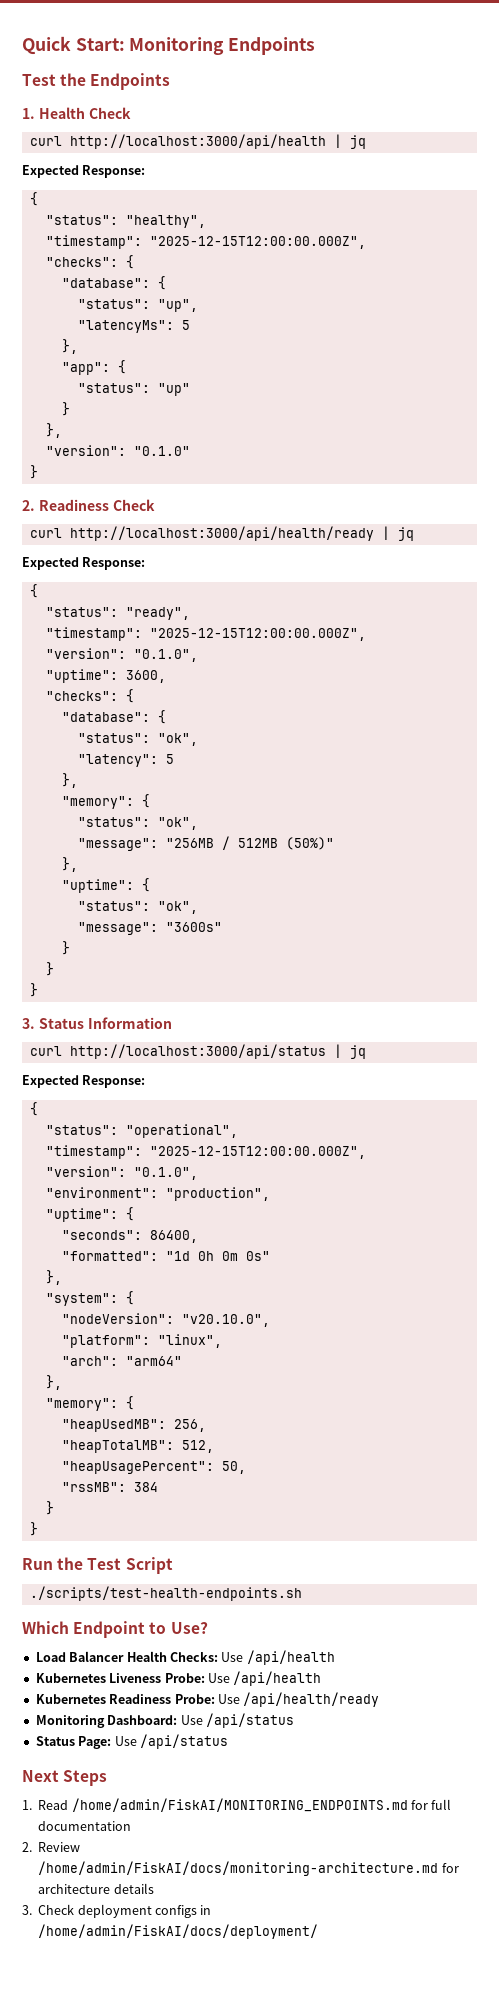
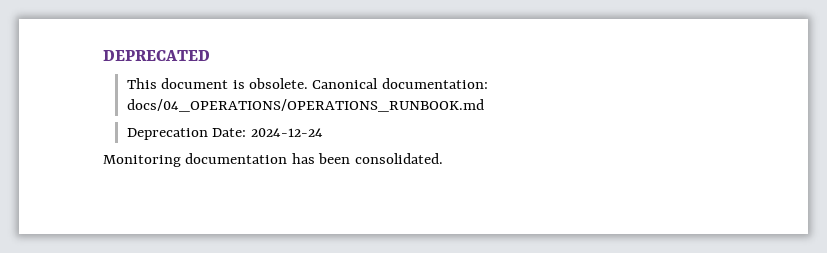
[22,36,316,55] [22,73,171,90] [22,107,131,119] [29,134,366,149] [22,165,146,178] [29,192,38,206] [45,215,206,228] [45,235,366,249] [45,255,134,269] [61,276,166,290] [77,299,198,312] [77,320,190,333] [61,339,78,354] [61,360,126,375] [77,383,190,396] [61,402,70,416] [45,423,62,438] [45,445,190,456] [29,465,38,479] [22,499,155,511] [29,526,414,541] [22,557,146,570] [29,584,38,598] [45,607,190,620] [45,627,366,641] [45,648,198,662] [45,669,166,683] [45,689,134,703] [61,710,166,724] [77,733,198,746] [77,754,174,767] [61,773,78,788] [61,794,150,809] [77,817,198,830] [77,836,334,851] [61,857,78,872] [61,878,150,893] [77,901,198,914] [77,922,222,935] [61,941,70,955] [45,962,54,976] [29,983,38,997] [22,1017,172,1029] [29,1044,366,1059] [22,1075,146,1088] [29,1102,38,1116] [45,1124,238,1138] [45,1145,366,1159] [45,1166,198,1180] [45,1187,270,1201] [45,1207,134,1222] [61,1230,198,1243] [61,1251,270,1261] [45,1270,62,1285] [45,1291,134,1306] [61,1313,270,1327] [61,1334,222,1348] [61,1356,182,1366] [45,1375,62,1390] [45,1396,134,1411] [61,1419,206,1432] [61,1440,214,1453] [61,1461,246,1474] [61,1482,158,1492] [45,1501,54,1515] [29,1522,38,1536] [22,1557,173,1574] [29,1586,302,1601] [22,1621,208,1638] [35,1650,335,1665] [35,1671,322,1686] [35,1692,380,1707] [35,1713,294,1728] [35,1734,228,1749] [22,1770,108,1786] [22,1798,452,1812] [38,1821,132,1831] [22,1842,81,1852] [38,1861,459,1876] [38,1883,154,1894] [22,1904,212,1918] [38,1924,319,1939] Quick Start: Monitoring Endpoints // Test the Endpoints // 1. Health Check // curl http://localhost:3000/api/health | jq // Expected Response: // { // "status": "healthy", // "timestamp": "2025-12-15T12:00:00.000Z", // "checks": { // "database": { // "status": "up", // "latencyMs": 5 // }, // "app": { // "status": "up" // } // }, // "version": "0.1.0" // } // 2. Readiness Check // curl http://localhost:3000/api/health/ready | jq // Expected Response: // { // "status": "ready", // "timestamp": "2025-12-15T12:00:00.000Z", // "version": "0.1.0", // "uptime": 3600, // "checks": { // "database": { // "status": "ok", // "latency": 5 // }, // "memory": { // "status": "ok", // "message": "256MB / 512MB (50%)" // }, // "uptime": { // "status": "ok", // "message": "3600s" // } // } // } // 3. Status Information // curl http://localhost:3000/api/status | jq // Expected Response: // { // "status": "operational", // "timestamp": "2025-12-15T12:00:00.000Z", // "version": "0.1.0", // "environment": "production", // "uptime": { // "seconds": 86400, // "formatted": "1d 0h 0m 0s" // }, // "system": { // "nodeVersion": "v20.10.0", // "platform": "linux", // "arch": "arm64" // }, // "memory": { // "heapUsedMB": 256, // "heapTotalMB": 512, // "heapUsagePercent": 50, // "rssMB": 384 // } // } // Run the Test Script // ./scripts/test-health-endpoints.sh // Which Endpoint to Use? // Load Balancer Health Checks: Use /api/health // Kubernetes Liveness Probe: Use /api/health // Kubernetes Readiness Probe: Use /api/health/ready // Monitoring Dashboard: Use /api/status // Status Page: Use /api/status // Next Steps // 1. Read /home/admin/FiskAI/MONITORING_ENDPOINTS.md for full documentation // 2. Review /home/admin/FiskAI/docs/monitoring-architecture.md for architecture details // 3. Check deployment configs in /home/admin/FiskAI/docs/deployment/ -> [103,50,210,61] [126,78,488,89] [126,99,484,112] [126,128,323,140] [103,153,443,167] DEPRECATED // This document is obsolete. Canonical documentation: docs/04_OPERATIONS/OPERATIONS_RUNBOOK.md // Deprecation Date: 2024-12-24 // Monitoring documentation has been consolidated.

